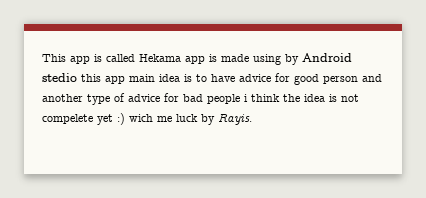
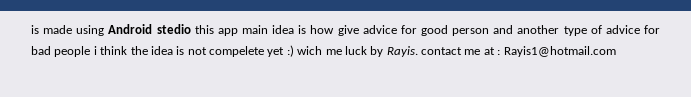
[42,54,205,64] This app is called Hekama app -> (31, 29) none
[285,54,299,65] by -> (105, 30) none
[196,74,235,82] to have -> [310,25,359,36] how give
(252, 119) none -> [421,46,616,57] contact me at : Rayis1@hotmail.com

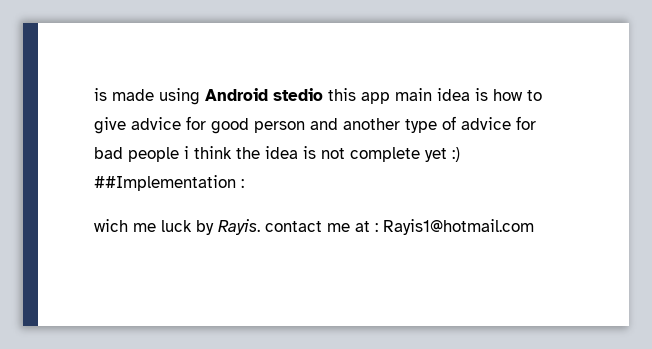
(335, 29) none -> [527,90,542,101] to
[209,46,264,57] compelete -> [350,147,420,162] complete
(294, 51) none -> [94,175,244,191] ##Implementation : //

